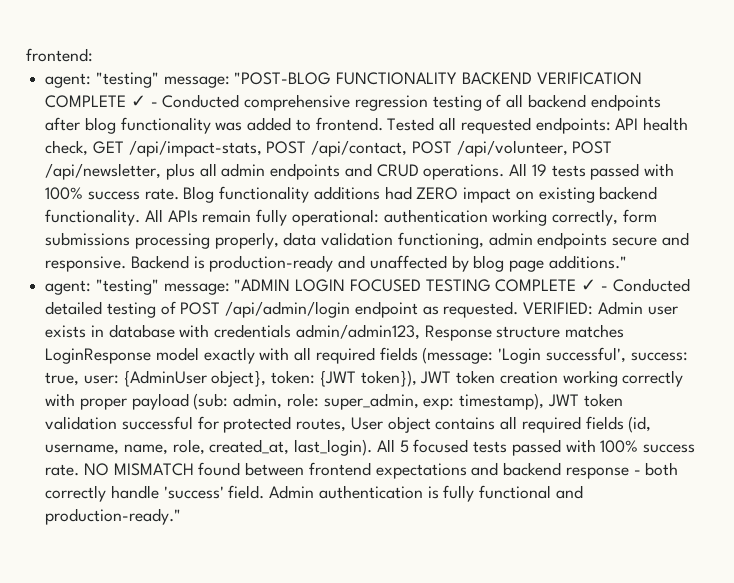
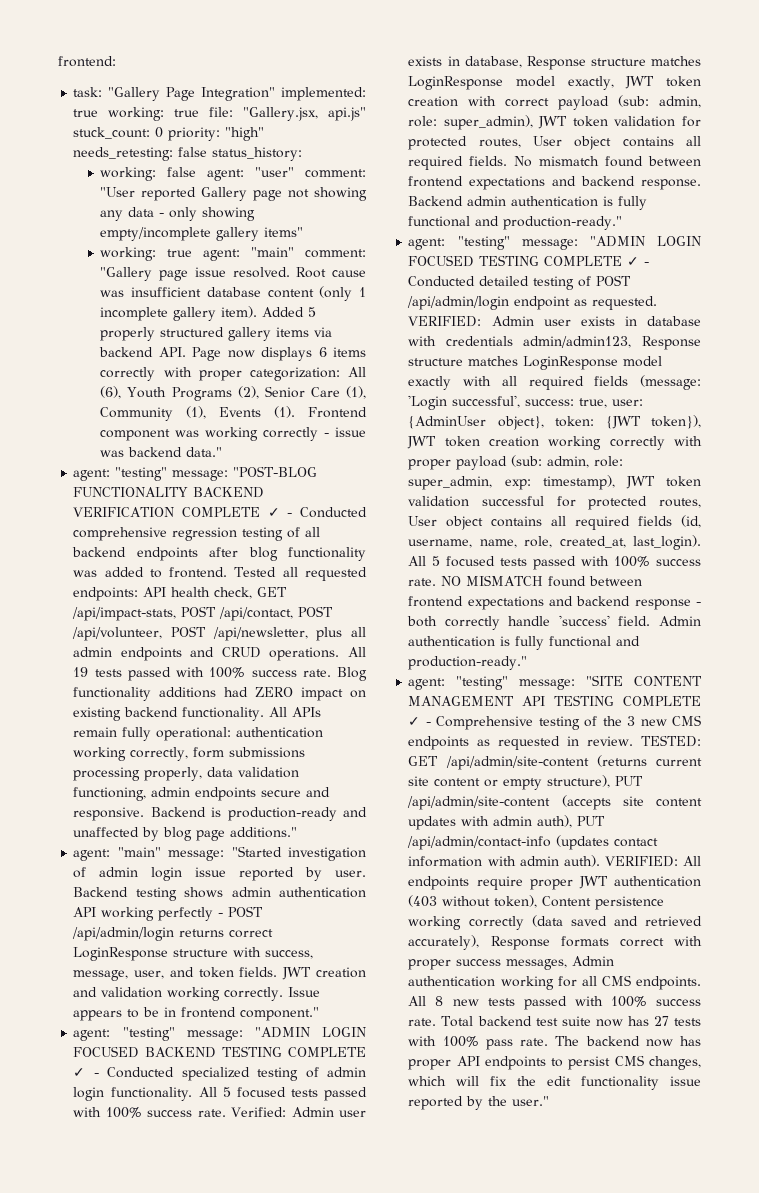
(93, 55) none -> [73,87,366,101] [73,107,366,121] [73,127,265,141] [73,147,303,161] [100,167,366,181] [100,187,367,201] [100,207,256,221] [100,227,304,241] [100,247,366,261] [100,267,366,281] [100,286,366,301] [100,306,317,321] [100,327,333,341] [99,347,366,361] [100,367,366,381] [100,386,366,401] [100,406,367,421] [100,427,366,441] [100,447,223,457] // task: "Gallery Page Integration" implemented: true working: true file: "Gallery.jsx, api.js" stuck_count: 0 priority: "high" needs_retesting: false status_history: // working: false agent: "user" comment: "User reported Gallery page not showing any data - only showing empty/incomplete gallery items" // working: true agent: "main" comment: "Gallery page issue resolved. Root cause was insufficient database content (only 1 incomplete gallery item). Added 5 properly structured gallery items via backend API. Page now displays 6 items correctly with proper categorization: All (6), Youth Programs (2), Senior Care (1), Community (1), Events (1). Frontend component was working correctly - issue was backend data."
(627, 262) none -> [73,846,366,861] [73,867,367,881] [73,887,366,901] [73,906,264,921] [72,927,274,941] [73,947,314,961] [73,967,367,981] [73,987,321,1001] [73,1007,320,1021] [73,1027,366,1041] [73,1046,366,1058] [73,1067,367,1081] [73,1087,368,1101] [73,1107,366,1118] [408,56,701,70] [408,76,701,90] [408,95,701,110] [408,115,701,130] [408,136,701,150] [408,156,701,170] [408,176,701,190] [408,196,648,210] [408,216,623,230] // agent: "main" message: "Started investigation of admin login issue reported by user. Backend testing shows admin authentication API working perfectly - POST /api/admin/login returns correct LoginResponse structure with success, message, user, and token fields. JWT creation and validation working correctly. Issue appears to be in frontend component." // agent: "testing" message: "ADMIN LOGIN FOCUSED BACKEND TESTING COMPLETE ✓ - Conducted specialized testing of admin login functionality. All 5 focused tests passed with 100% success rate. Verified: Admin user exists in database, Response structure matches LoginResponse model exactly, JWT token creation with correct payload (sub: admin, role: super_admin), JWT token validation for protected routes, User object contains all required fields. No mismatch found between frontend expectations and backend response. Backend admin authentication is fully functional and production-ready."
(182, 516) none -> [408,675,702,690] [408,695,701,706] [408,715,701,730] [408,735,701,750] [408,755,702,770] [408,775,644,790] [407,795,702,810] [408,815,606,830] [407,835,659,850] [408,855,701,867] [408,876,701,890] [408,895,665,910] [408,915,702,930] [408,935,702,950] [408,956,615,970] [408,975,701,990] [408,996,701,1010] [408,1016,701,1027] [408,1036,701,1050] [408,1055,701,1070] [408,1076,701,1090] [408,1096,550,1110] // agent: "testing" message: "SITE CONTENT MANAGEMENT API TESTING COMPLETE ✓ - Comprehensive testing of the 3 new CMS endpoints as requested in review. TESTED: GET /api/admin/site-content (returns current site content or empty structure), PUT /api/admin/site-content (accepts site content updates with admin auth), PUT /api/admin/contact-info (updates contact information with admin auth). VERIFIED: All endpoints require proper JWT authentication (403 without token), Content persistence working correctly (data saved and retrieved accurately), Response formats correct with proper success messages, Admin authentication working for all CMS endpoints. All 8 new tests passed with 100% success rate. Total backend test suite now has 27 tests with 100% pass rate. The backend now has proper API endpoints to persist CMS changes, which will fix the edit functionality issue reported by the user."

